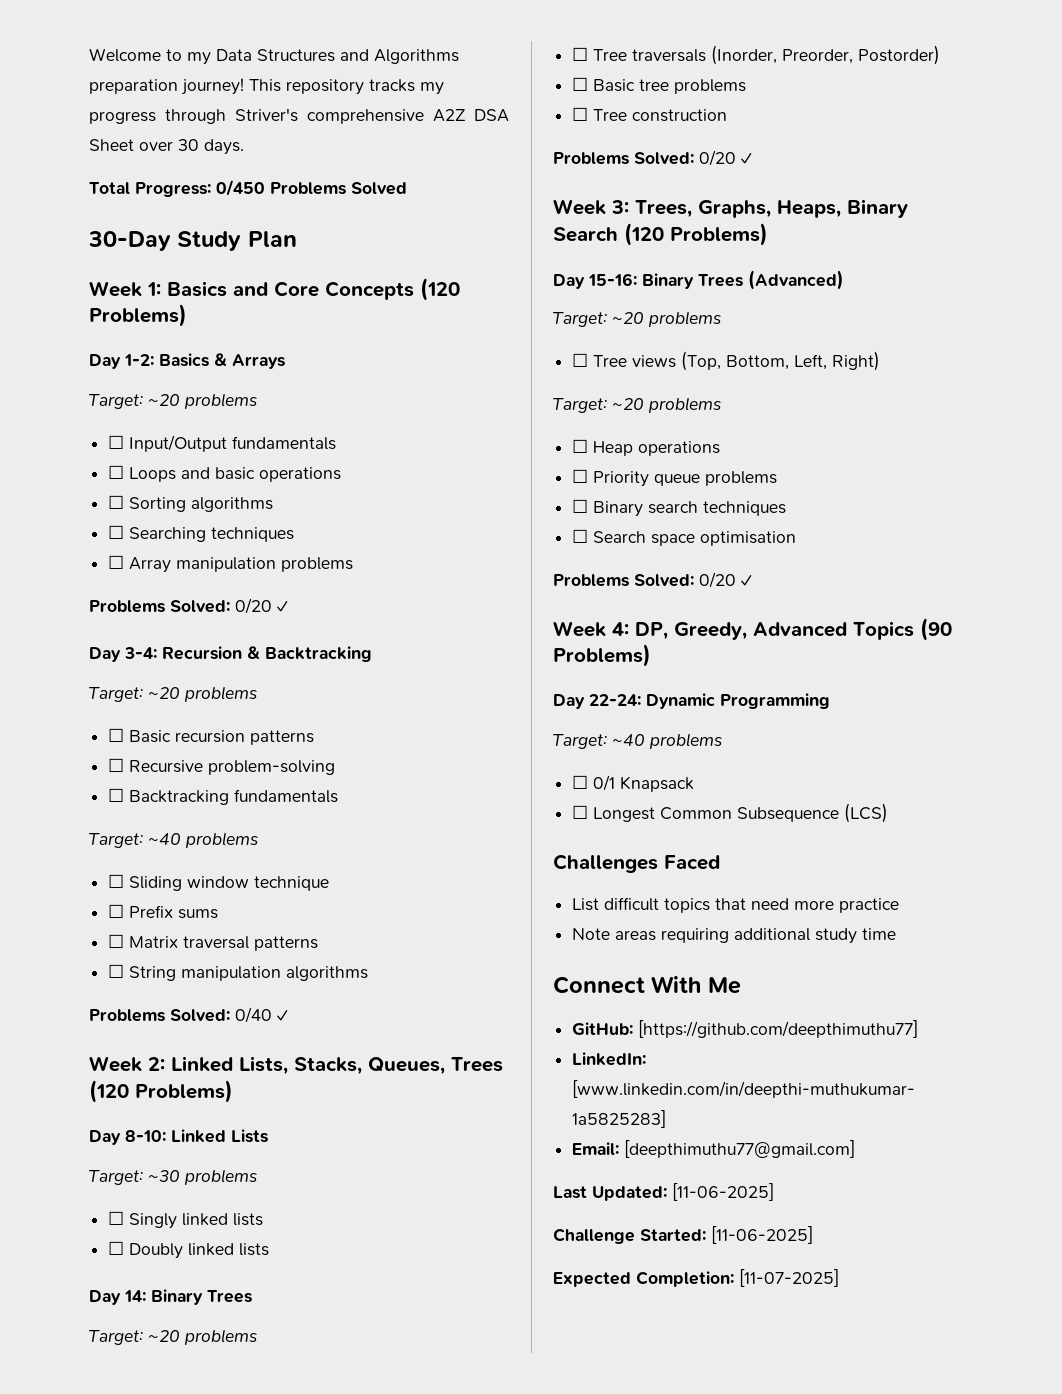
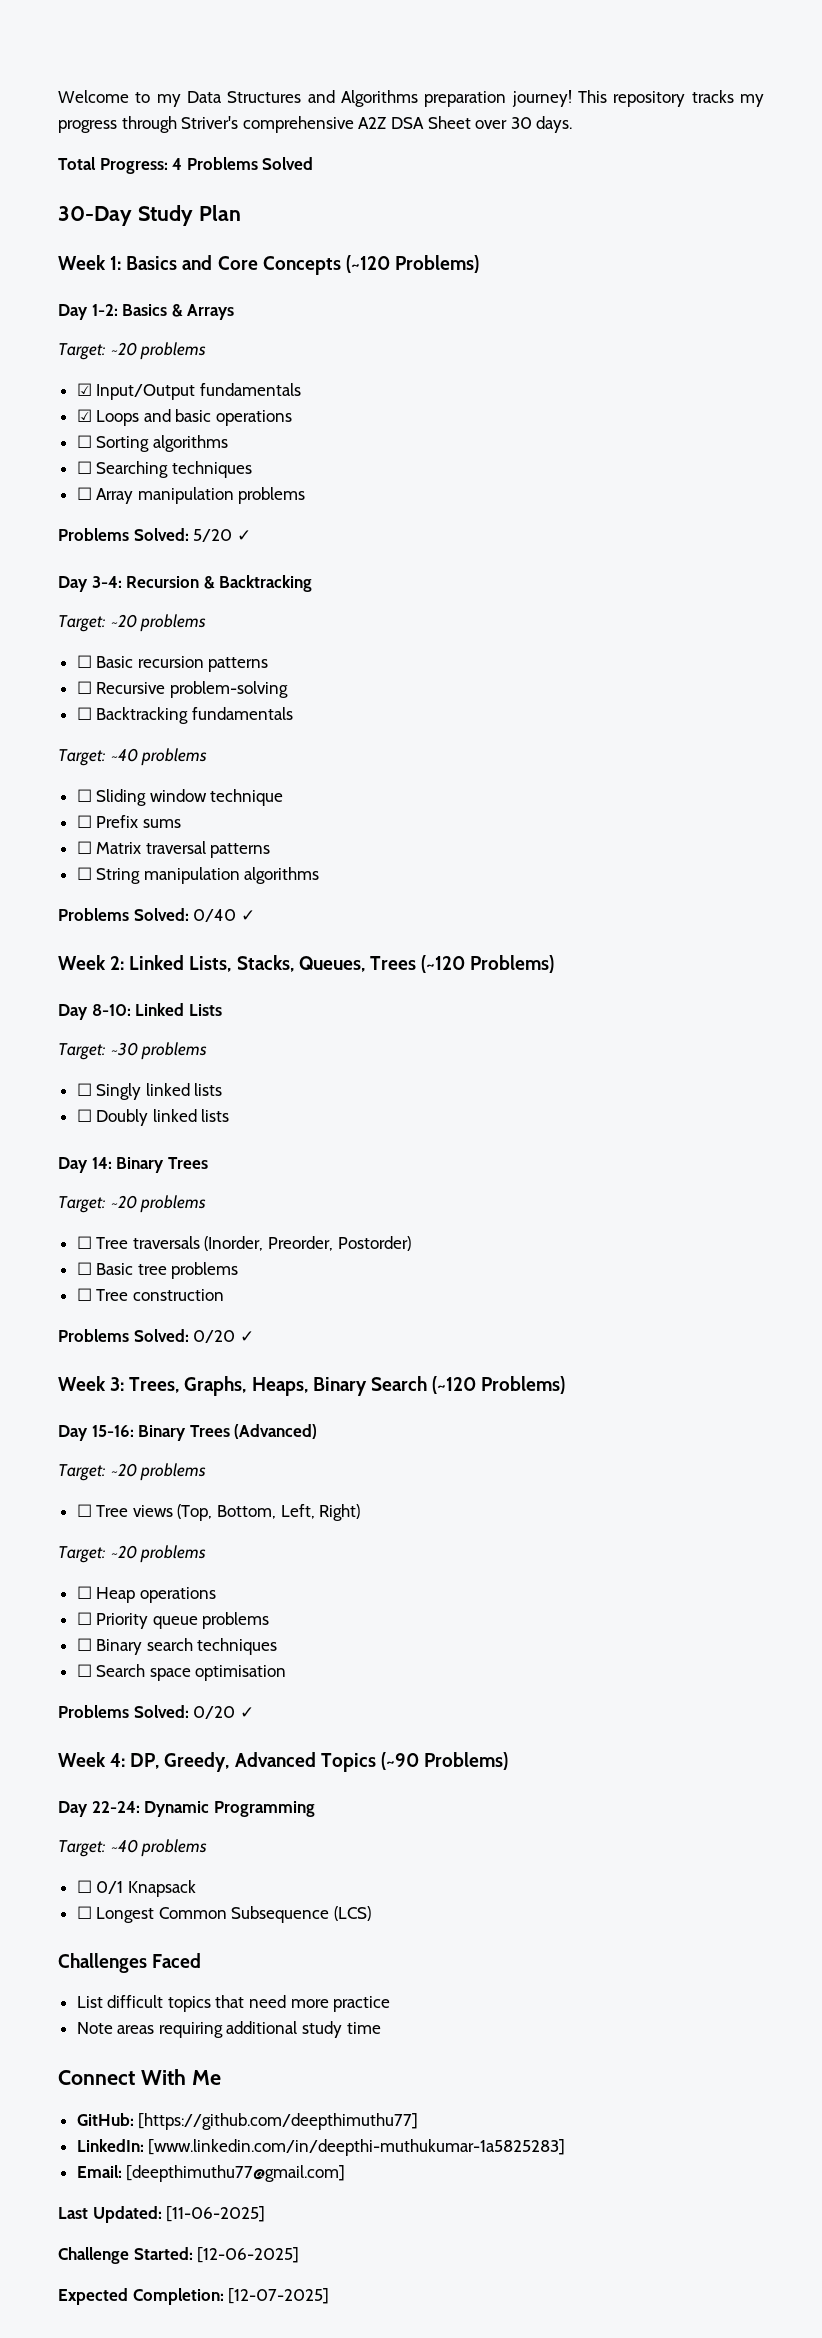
[216,180,265,196] 0/450 -> [172,158,183,170] 4
[420,278,460,301] (120 -> [345,255,390,273] (~120
[108,435,125,449] ☐ -> [76,383,92,396] ☑
[108,465,125,479] ☐ -> [76,409,92,422] ☑
[235,598,272,614] 0/20 -> [193,529,233,542] 5/20
[89,1080,129,1103] (120 -> [420,955,465,973] (~120
[624,223,664,246] (120 -> [431,1376,476,1394] (~120
[920,618,952,641] (90 -> [380,1752,419,1770] (~90
[711,1226,813,1244] [11-06-2025] -> [197,2247,300,2263] [12-06-2025]
[739,1269,839,1287] [11-07-2025] -> [228,2288,330,2304] [12-07-2025]

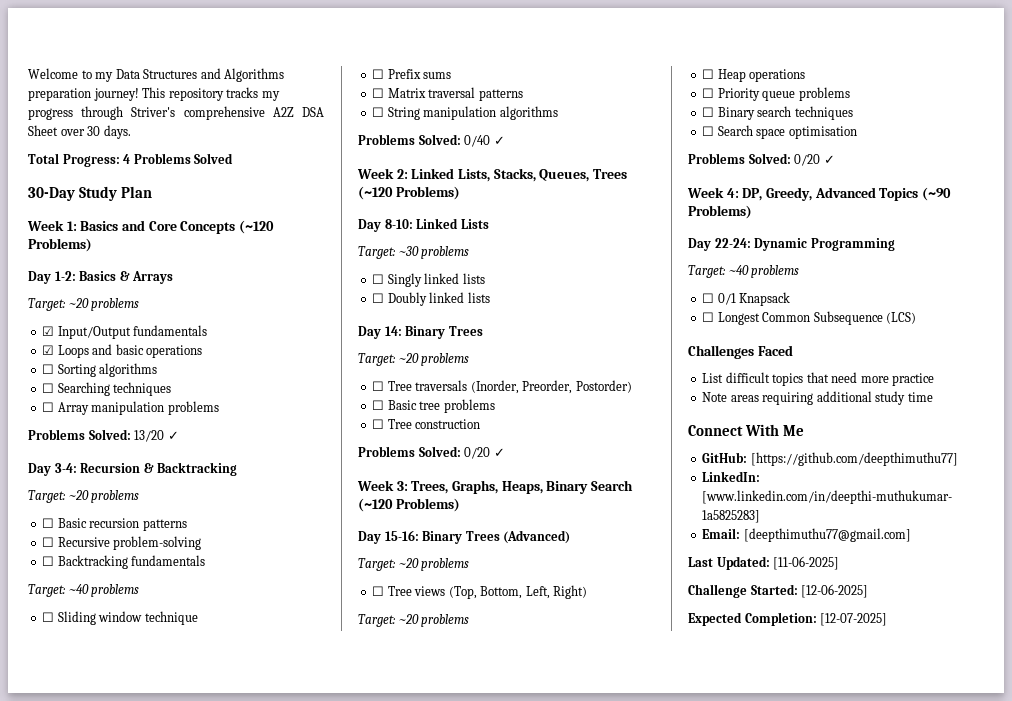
[193,529,233,542] 5/20 -> [134,430,165,442] 13/20

